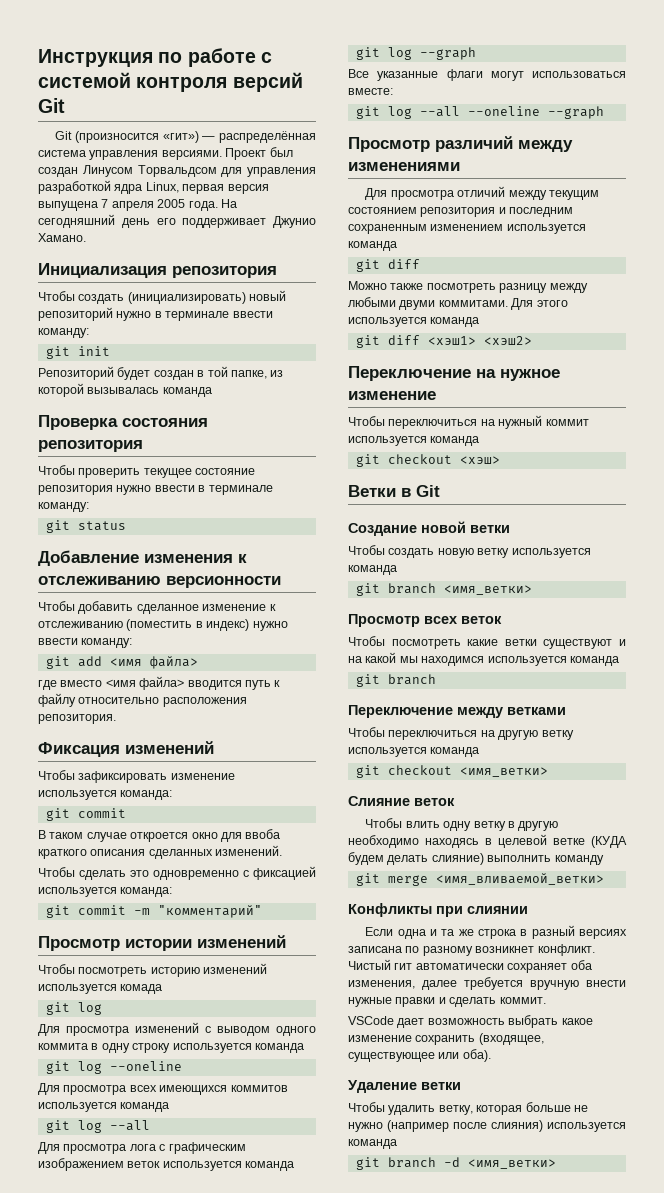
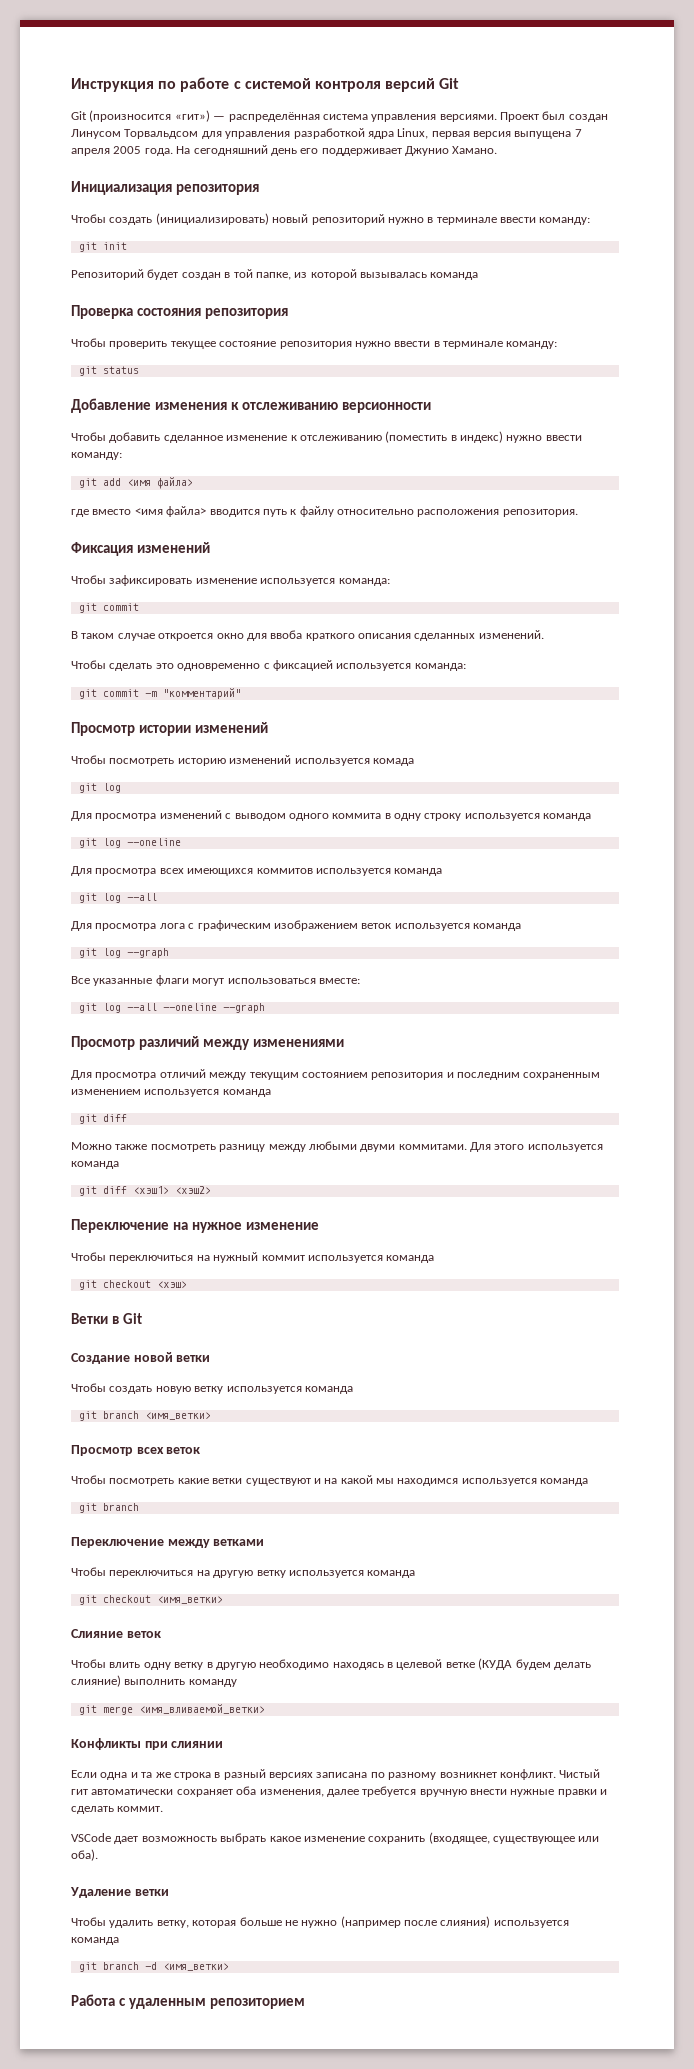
(556, 1164) none -> [71,1994,305,2009] // Работа с удаленным репозиторием

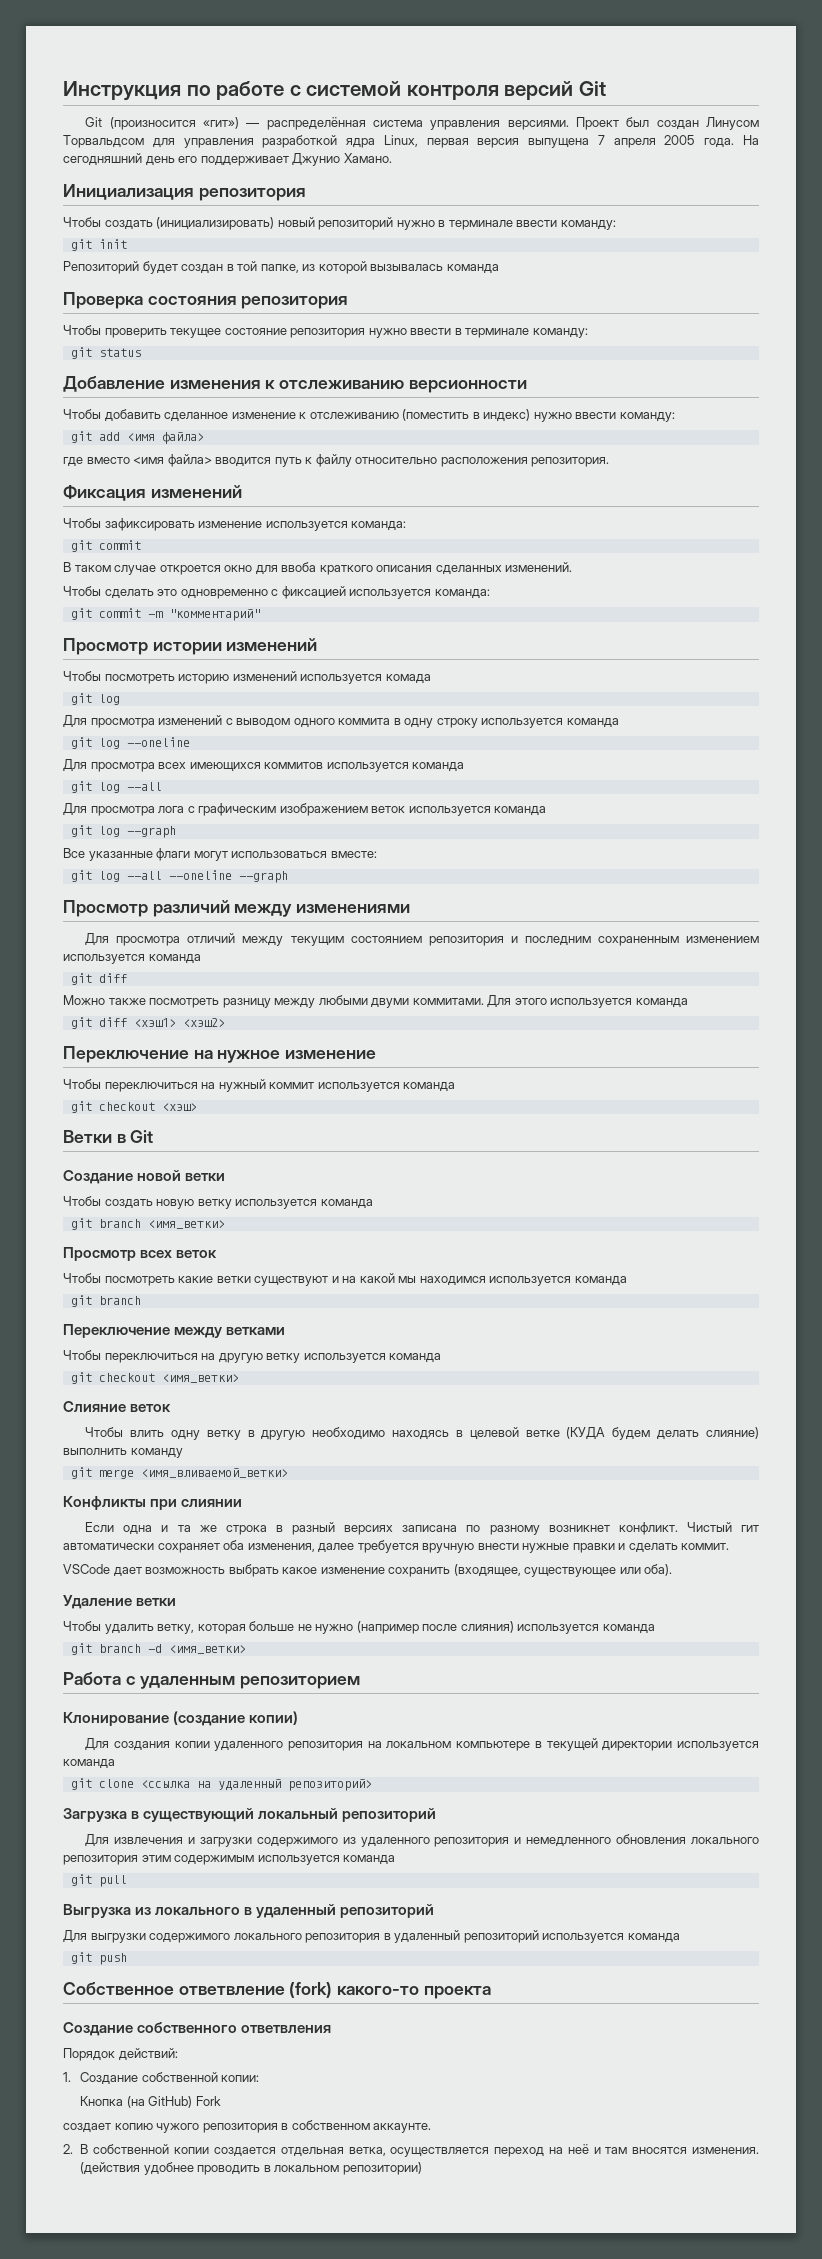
(305, 2003) none -> [63,1711,299,1726] [85,1738,759,1751] [63,1759,115,1769] [70,1778,372,1791] [63,1808,437,1822] [85,1834,759,1847] [63,1855,396,1865] [70,1874,127,1887] [63,1904,435,1918] [63,1930,680,1943] [70,1952,127,1965] [63,1982,491,1999] [63,2022,332,2036] [63,2048,178,2061] [63,2072,260,2085] [80,2096,221,2108] [63,2120,432,2133] [63,2144,759,2157] [80,2162,422,2175] // Клонирование (создание копии) // Для создания копии удаленного репозитория на локальном компьютере в текущей директории используется команда // git clone <ссылка на удаленный репозиторий> // Загрузка в существующий локальный репозиторий // Для извлечения и загрузки содержимого из удаленного репозитория и немедленного обновления локального репозитория этим содержимым используется команда // git pull // Выгрузка из локального в удаленный репозиторий // Для выгрузки содержимого локального репозитория в удаленный репозиторий используется команда // git push // Собственное ответвление (fork) какого-то проекта // Создание собственного ответвления // Порядок действий: // 1. Создание собственной копии: // Кнопка (на GitHub) Fork // создает копию чужого репозитория в собственном аккаунте. // 2. В собственной копии создается отдельная ветка, осуществляется переход на неё и там вносятся изменения. (действия удобнее проводить в локальном репозитории)

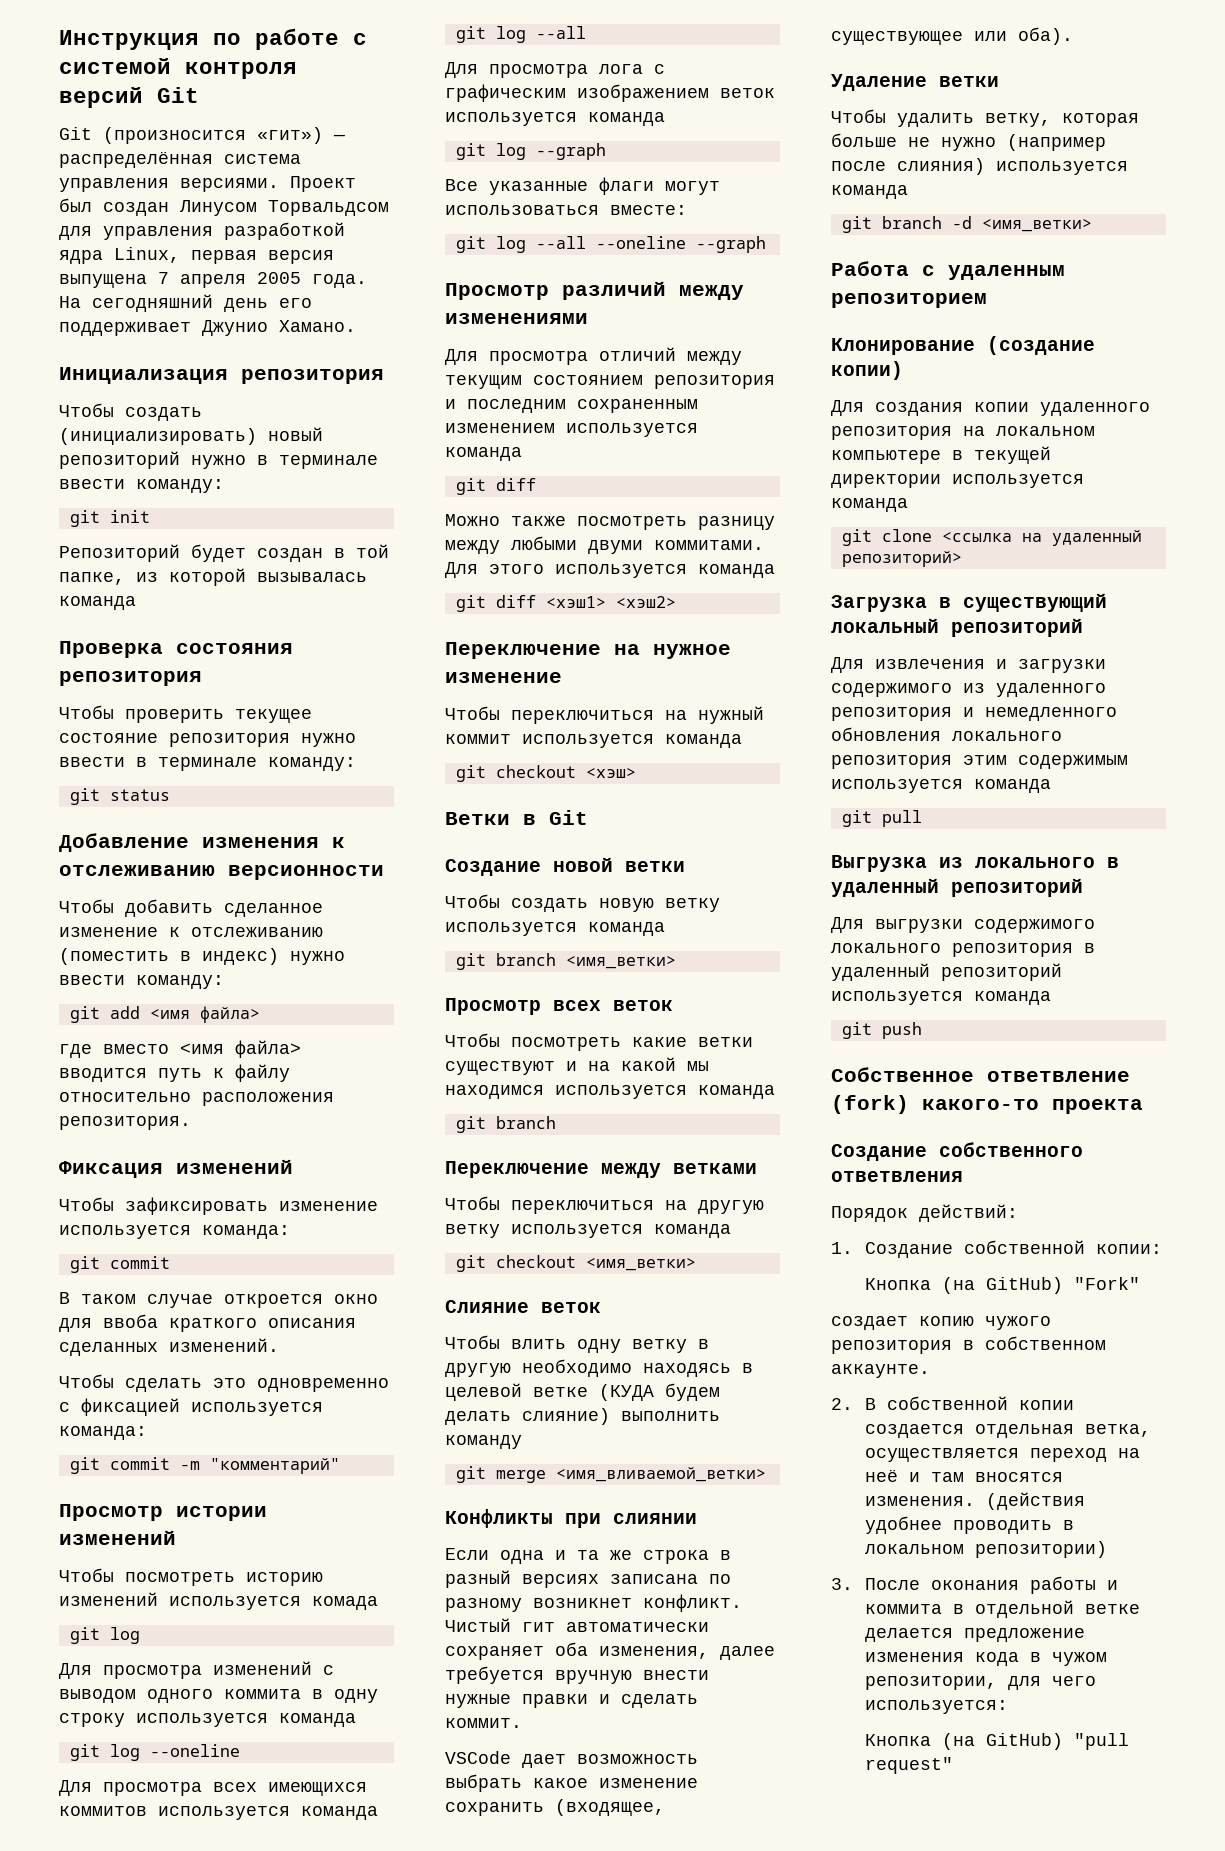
[195,2096,221,2106] Fork -> [1074,1277,1141,1290] "Fork"
(422, 2168) none -> [831,1576,1119,1594] [865,1600,1141,1618] [865,1628,1086,1642] [865,1652,1108,1666] [865,1676,1097,1690] [865,1700,1009,1714] [865,1733,1130,1750] [865,1757,954,1774] // 3. После оконания работы и коммита в отдельной ветке делается предложение изменения кода в чужом репозитории, для чего используется: // Кнопка (на GitHub) "pull request"

